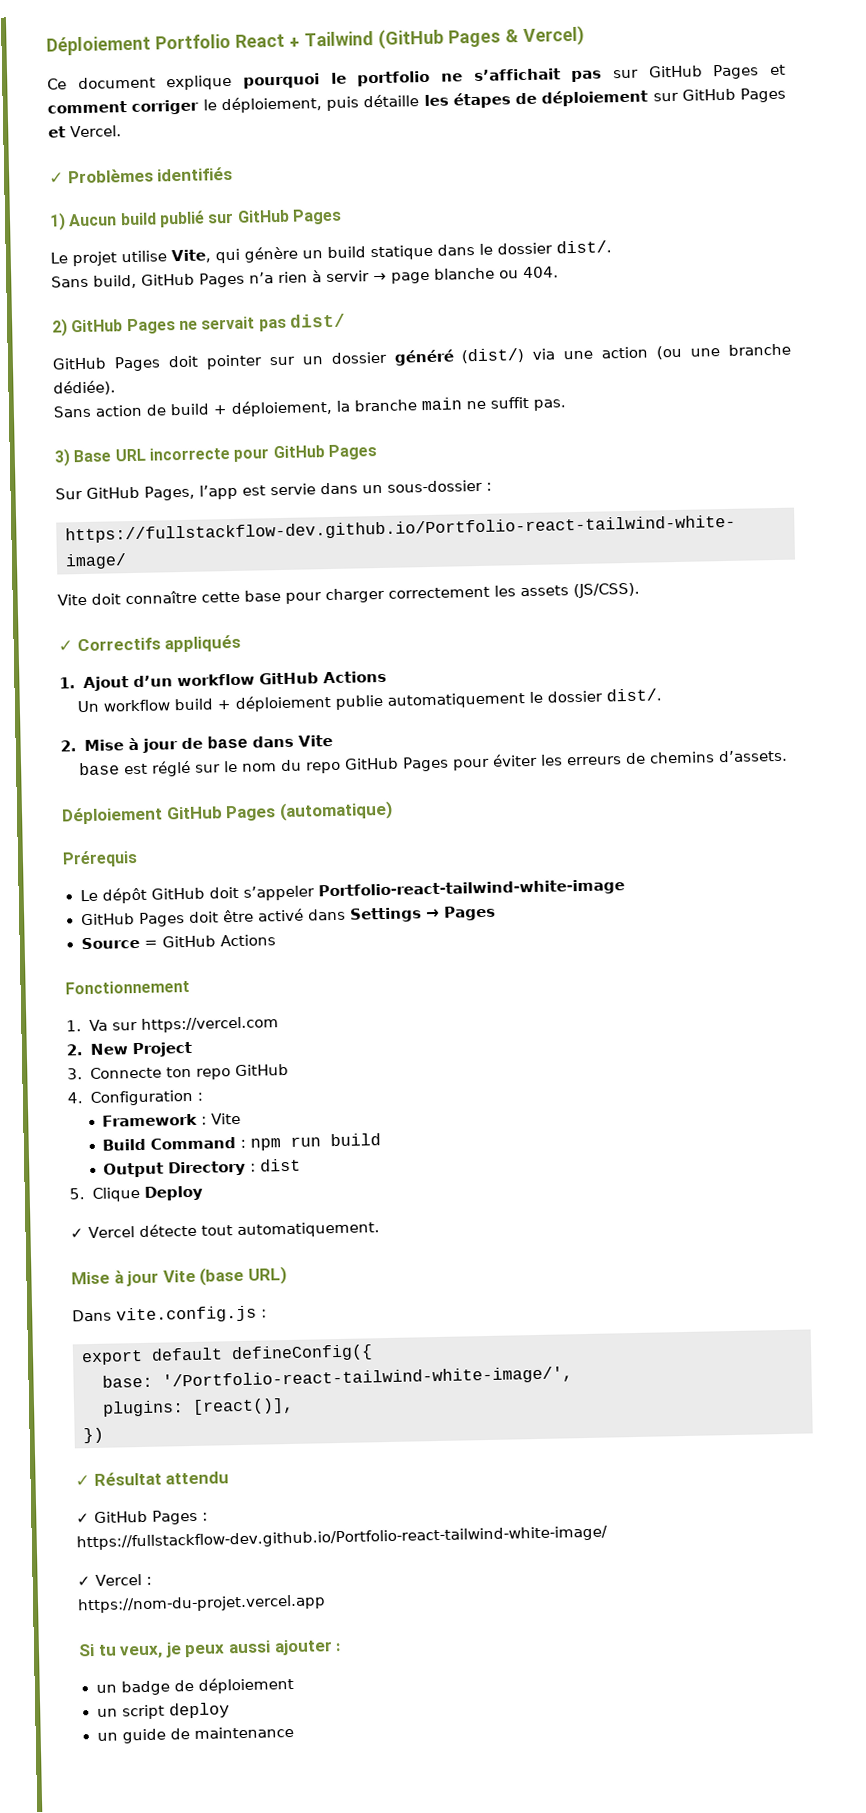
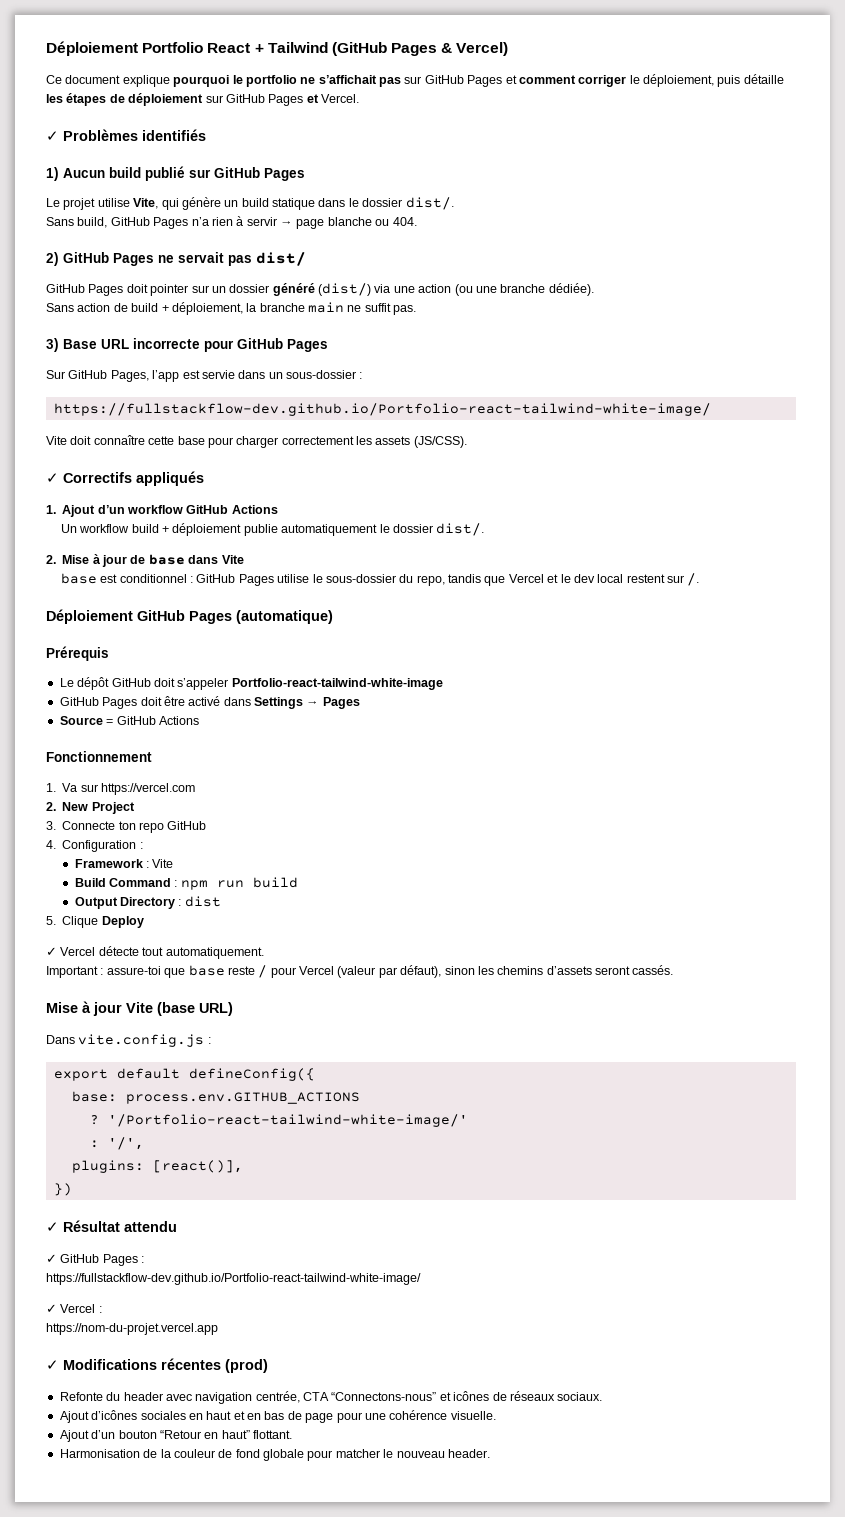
[151,749,788,777] réglé sur le nom du repo GitHub Pages pour éviter les erreurs de chemins d’assets. -> [119,573,700,586] conditionnel : GitHub Pages utilise le sous-dossier du repo, tandis que Vercel et le dev local restent sur /.
(380, 1230) none -> [46,965,674,978] // Important : assure-toi que base reste / pour Vercel (valeur par défaut), sinon les chemins d’assets seront cassés.
[162,1366,573,1390] '/Portfolio-react-tailwind-white-image/', -> [125,1092,360,1104] [89,1114,468,1127] [89,1137,144,1150] process.env.GITHUB_ACTIONS // ? '/Portfolio-react-tailwind-white-image/' // : '/',
[78,1639,343,1659] [95,1676,294,1696] [96,1702,230,1720] [96,1725,294,1744] Si tu veux, je peux aussi ajouter : // un badge de déploiement // un script deploy // un guide de maintenance -> [46,1358,268,1373] [59,1391,603,1404] [59,1410,496,1423] [59,1430,292,1442] [59,1449,490,1461] ✓ Modifications récentes (prod) // Refonte du header avec navigation centrée, CTA “Connectons-nous” et icônes de réseaux sociaux. // Ajout d’icônes sociales en haut et en bas de page pour une cohérence visuelle. // Ajout d’un bouton “Retour en haut” flottant. // Harmonisation de la couleur de fond globale pour matcher le nouveau header.

